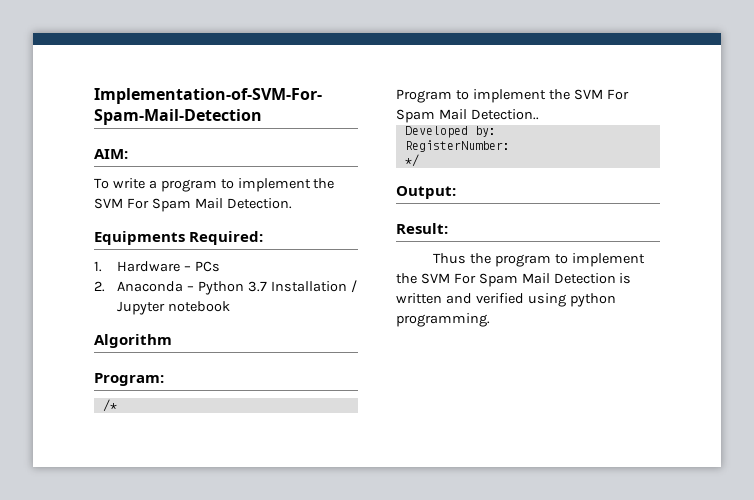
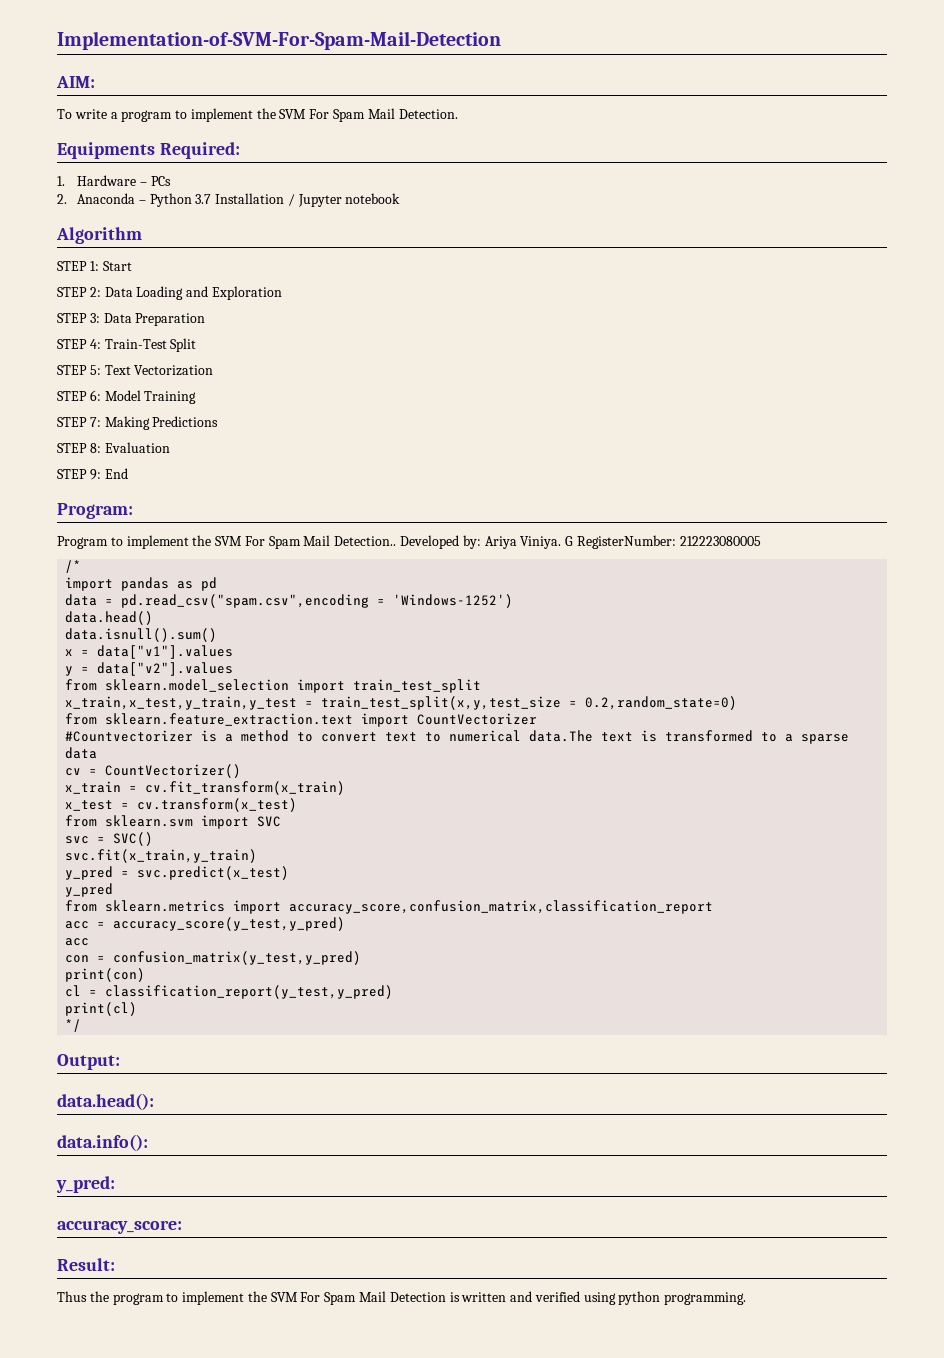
(172, 341) none -> [57,261,132,271] [57,286,282,300] [57,313,206,326] [57,338,197,352] [57,365,214,376] [57,390,197,404] [57,416,219,430] [57,442,170,453] [57,468,128,480] // STEP 1: Start // STEP 2: Data Loading and Exploration // STEP 3: Data Preparation // STEP 4: Train-Test Split // STEP 5: Text Vectorization // STEP 6: Model Training // STEP 7: Making Predictions // STEP 8: Evaluation // STEP 9: End
[102,399,117,412] // /* -> (133, 511) none
(539, 114) // -> (397, 541) none
[404,140,510,152] [404,154,419,167] [396,186,456,199] // RegisterNumber: // */ // Output: -> [484,535,761,549] [65,560,82,573] [65,577,218,591] [65,594,514,608] [65,611,154,625] [65,628,218,642] [65,645,234,659] [65,662,234,676] [65,679,482,693] [65,696,738,710] [65,713,538,727] [65,730,850,744] [65,747,98,759] [65,764,242,778] [65,781,346,795] [65,798,298,812] [65,815,282,829] [65,832,154,846] [65,849,258,863] [65,866,290,880] [65,883,114,897] [65,900,714,914] [65,917,346,931] [65,938,90,946] [65,951,362,965] [65,968,146,982] [65,985,394,999] [65,1002,138,1016] [65,1019,82,1032] [57,1054,120,1070] [57,1093,154,1110] [57,1134,148,1151] [56,1176,115,1193] [57,1220,182,1234] Ariya Viniya. G RegisterNumber: 212223080005 // /* // import pandas as pd // data = pd.read_csv("spam.csv",encoding = 'Windows-1252') // data.head() // data.isnull().sum() // x = data["v1"].values // y = data["v2"].values // from sklearn.model_selection import train_test_split // x_train,x_test,y_train,y_test = train_test_split(x,y,test_size = 0.2,random_state=0) // from sklearn.feature_extraction.text import CountVectorizer // #Countvectorizer is a method to convert text to numerical data.The text is transformed to a sparse data // cv = CountVectorizer() // x_train = cv.fit_transform(x_train) // x_test = cv.transform(x_test) // from sklearn.svm import SVC // svc = SVC() // svc.fit(x_train,y_train) // y_pred = svc.predict(x_test) // y_pred // from sklearn.metrics import accuracy_score,confusion_matrix,classification_report // acc = accuracy_score(y_test,y_pred) // acc // con = confusion_matrix(y_test,y_pred) // print(con) // cl = classification_report(y_test,y_pred) // print(cl) // */ // Output: // data.head(): // data.info(): // y_pred: // accuracy_score:

